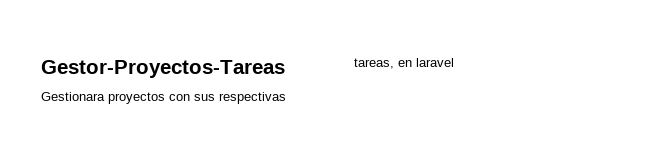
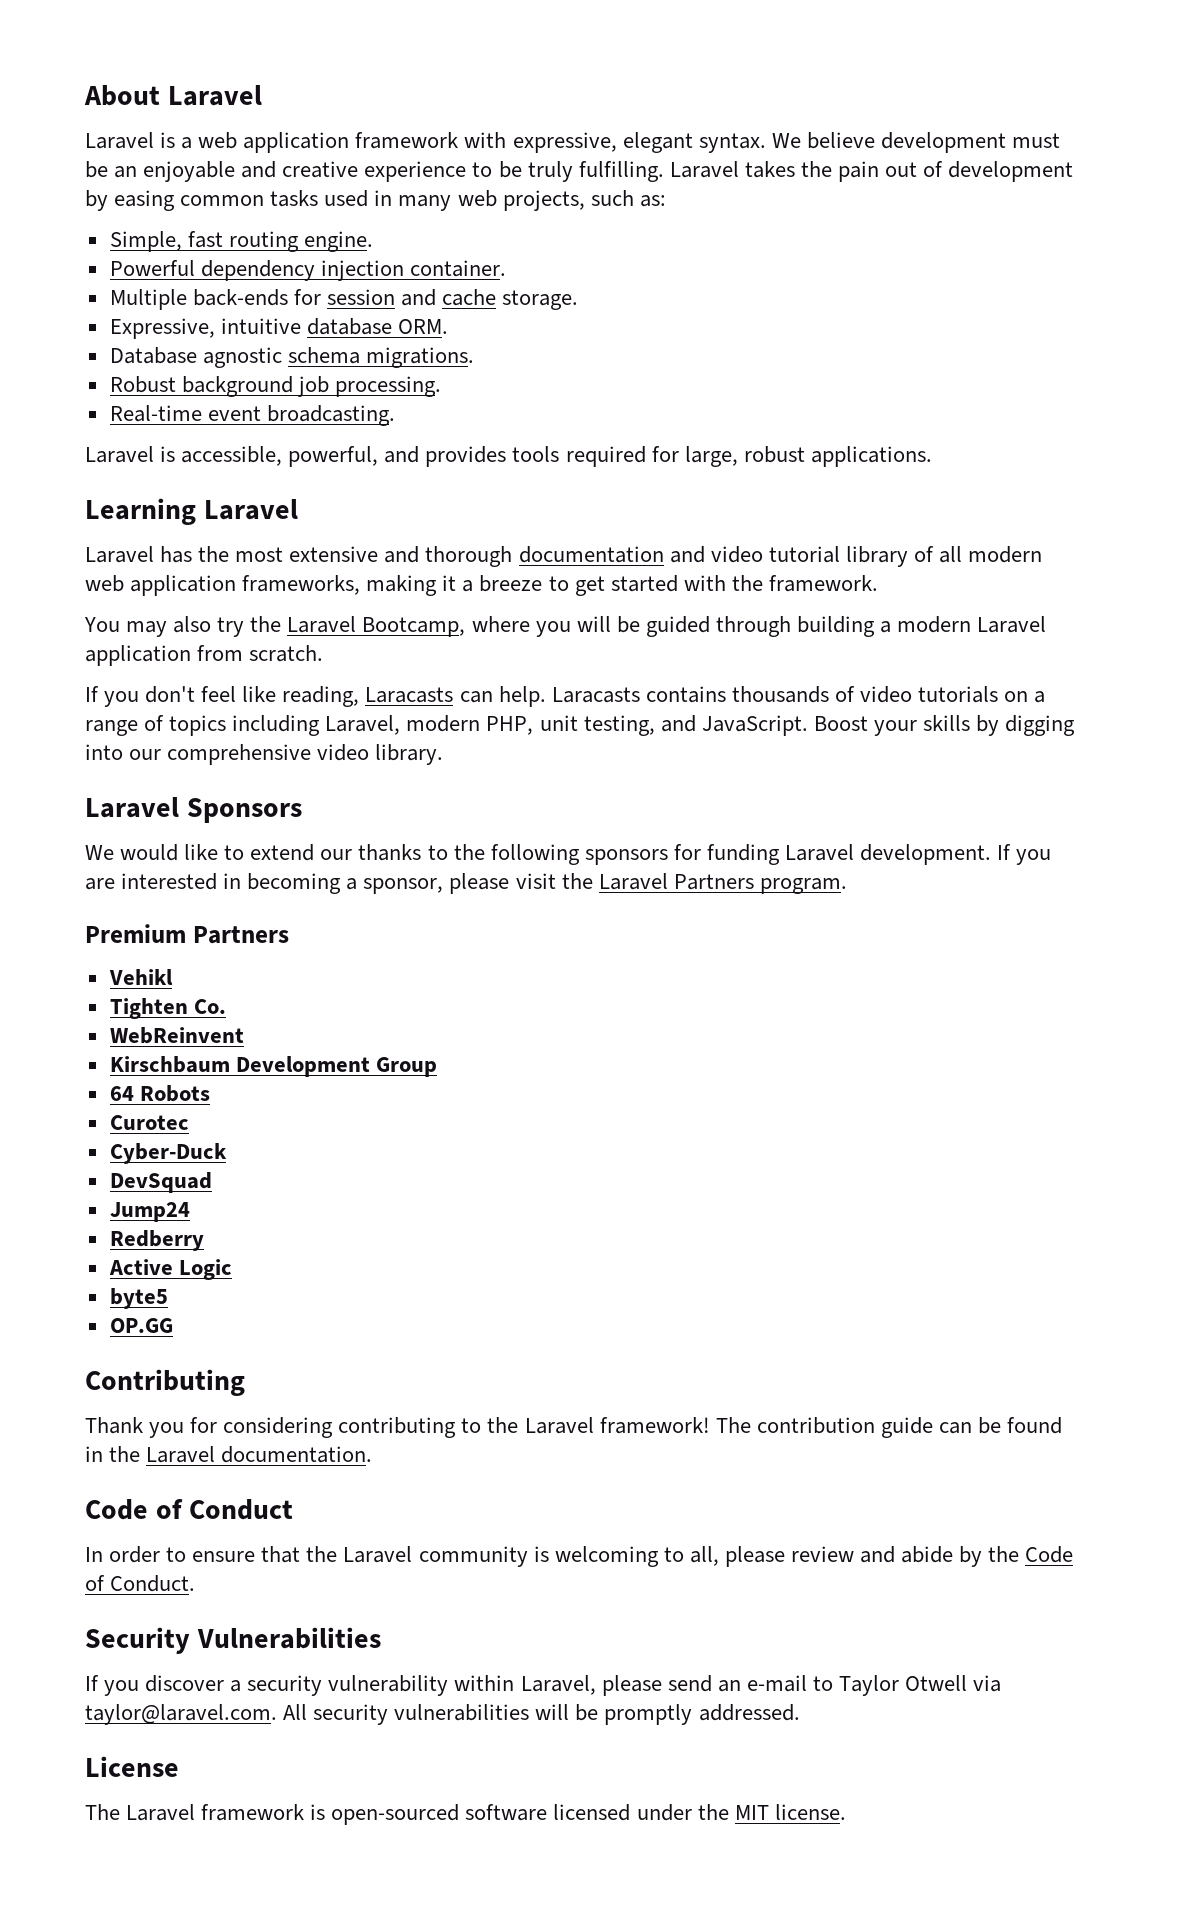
[41,60,285,78] [41,92,286,104] [354,58,454,69] Gestor-Proyectos-Tareas // Gestionara proyectos con sus respectivas tareas, en laravel -> [84,85,262,106] [85,132,1060,153] [85,161,1074,182] [85,190,666,211] [109,231,373,252] [109,260,506,281] [109,289,579,310] [109,318,448,339] [109,347,474,368] [109,376,441,397] [109,405,395,426] [85,446,932,467] [85,498,298,525] [85,546,1043,567] [85,575,878,596] [84,616,1047,637] [85,645,324,666] [85,686,1046,707] [85,715,1076,736] [85,744,444,765] [85,797,302,823] [85,844,1052,865] [85,873,847,894] [85,924,289,944] [108,969,173,985] [109,998,226,1019] [109,1027,244,1044] [109,1056,437,1077] [109,1085,210,1102] [109,1115,189,1130] [109,1143,227,1164] [109,1172,212,1193] [109,1202,190,1222] [109,1230,204,1251] [108,1259,232,1280] [109,1288,168,1309] [109,1318,173,1333] [85,1369,245,1396] [85,1417,1063,1438] [85,1446,373,1463] [85,1499,294,1520] [85,1546,1074,1567] [85,1575,196,1592] [85,1627,381,1654] [85,1675,1002,1696] [85,1704,800,1725] [85,1756,179,1777] [85,1804,846,1825] About Laravel // Laravel is a web application framework with expressive, elegant syntax. We believe development must be an enjoyable and creative experience to be truly fulfilling. Laravel takes the pain out of development by easing common tasks used in many web projects, such as: // Simple, fast routing engine. // Powerful dependency injection container. // Multiple back-ends for session and cache storage. // Expressive, intuitive database ORM. // Database agnostic schema migrations. // Robust background job processing. // Real-time event broadcasting. // Laravel is accessible, powerful, and provides tools required for large, robust applications. // Learning Laravel // Laravel has the most extensive and thorough documentation and video tutorial library of all modern web application frameworks, making it a breeze to get started with the framework. // You may also try the Laravel Bootcamp, where you will be guided through building a modern Laravel application from scratch. // If you don't feel like reading, Laracasts can help. Laracasts contains thousands of video tutorials on a range of topics including Laravel, modern PHP, unit testing, and JavaScript. Boost your skills by digging into our comprehensive video library. // Laravel Sponsors // We would like to extend our thanks to the following sponsors for funding Laravel development. If you are interested in becoming a sponsor, please visit the Laravel Partners program. // Premium Partners // Vehikl // Tighten Co. // WebReinvent // Kirschbaum Development Group // 64 Robots // Curotec // Cyber-Duck // DevSquad // Jump24 // Redberry // Active Logic // byte5 // OP.GG // Contributing // Thank you for considering contributing to the Laravel framework! The contribution guide can be found in the Laravel documentation. // Code of Conduct // In order to ensure that the Laravel community is welcoming to all, please review and abide by the Code of Conduct. // Security Vulnerabilities // If you discover a security vulnerability within Laravel, please send an e-mail to Taylor Otwell via taylor@laravel.com. All security vulnerabilities will be promptly addressed. // License // The Laravel framework is open-sourced software licensed under the MIT license.

